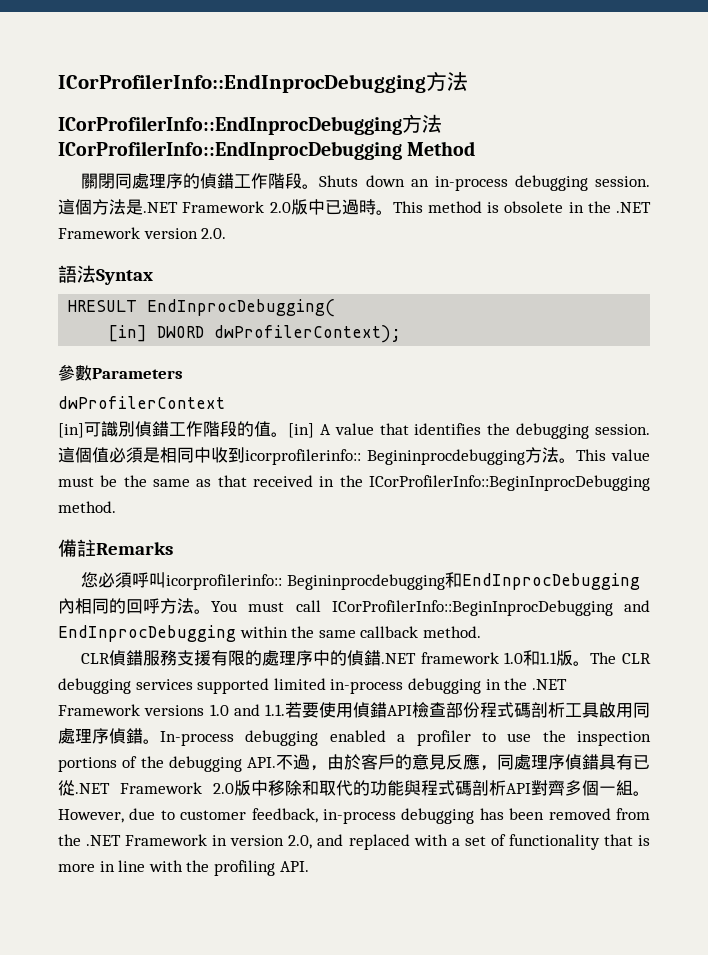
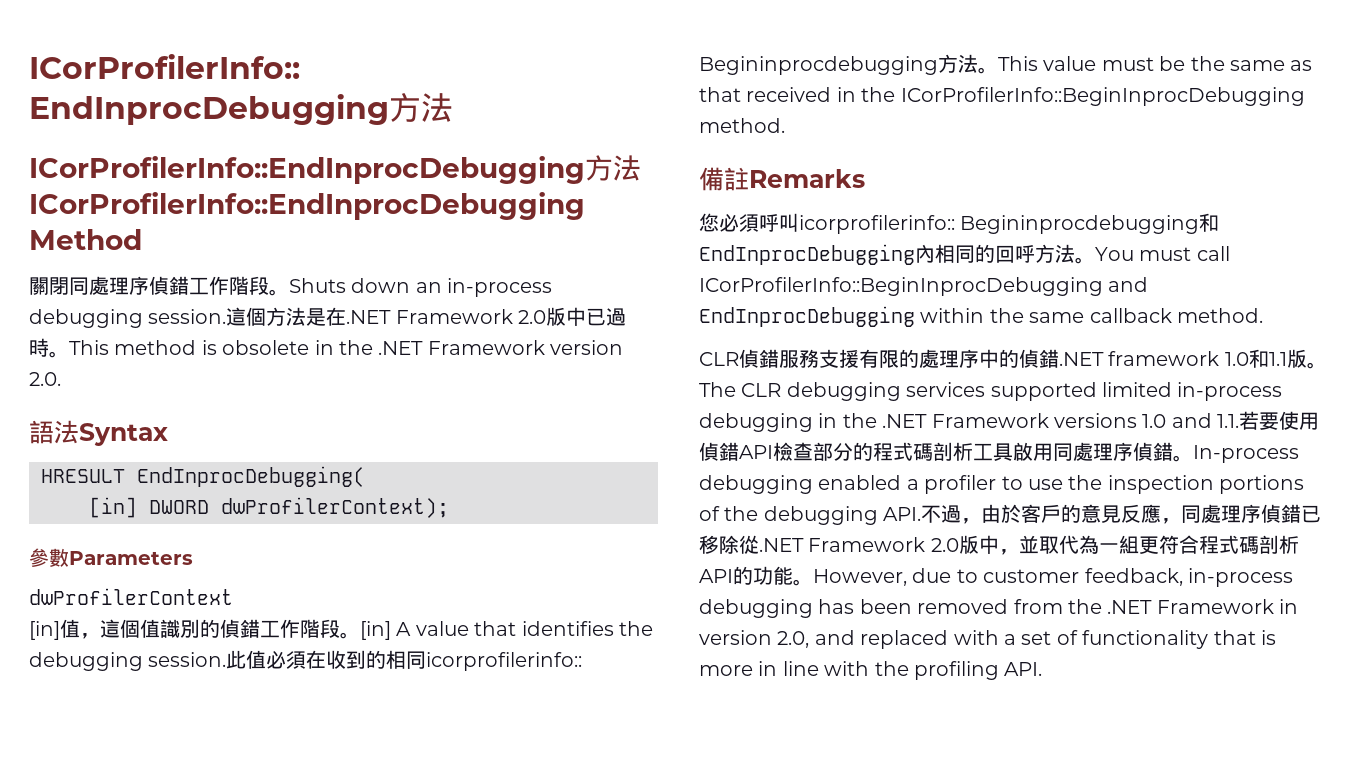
[183,173,201,189] 的 -> (149, 285) none
(143, 207) none -> [326,307,347,326] 在
[84,421,271,437] 可識別偵錯工作階段的值 -> [60,619,340,639] 值，這個值識別的偵錯工作階段
[58,446,245,463] 這個值必須是相同中收到 -> [226,650,427,669] 此值必須在收到的相同
[463,702,480,718] 份 -> [833,442,873,461] 分的
[599,754,650,770] 具有已 -> [1301,505,1322,523] [699,535,739,554] 已移除
[268,780,422,796] 移除和取代的功能與 -> [998,535,1199,555] ，並取代為一組更符合
[531,780,633,796] 對齊多個一組 -> [733,566,793,585] 的功能

